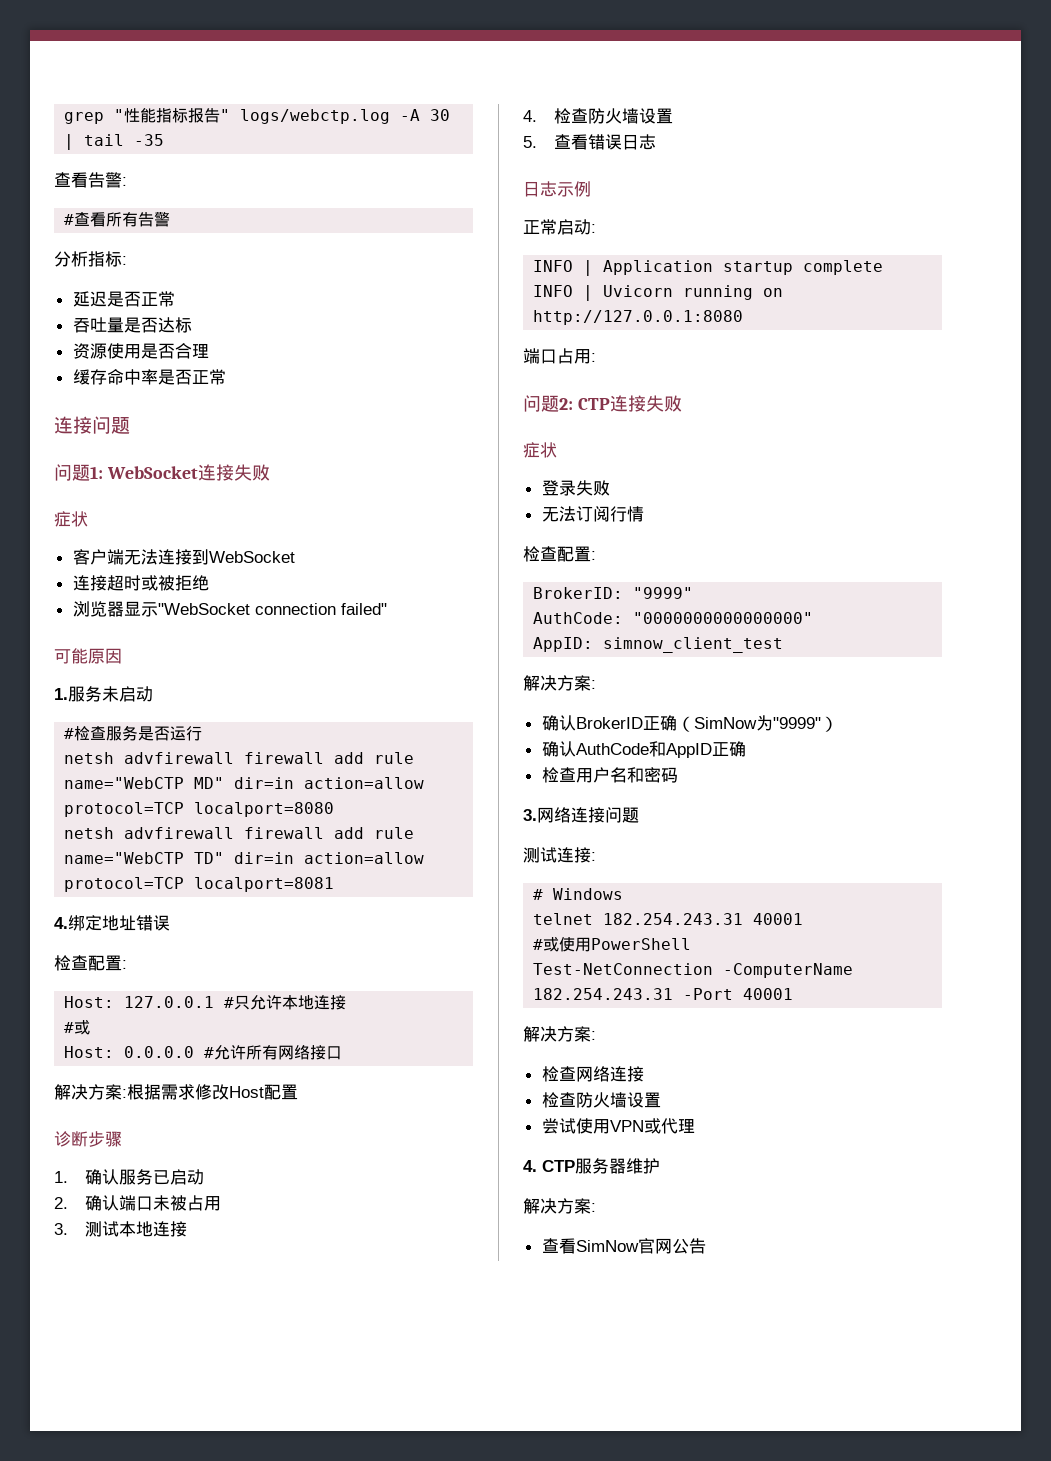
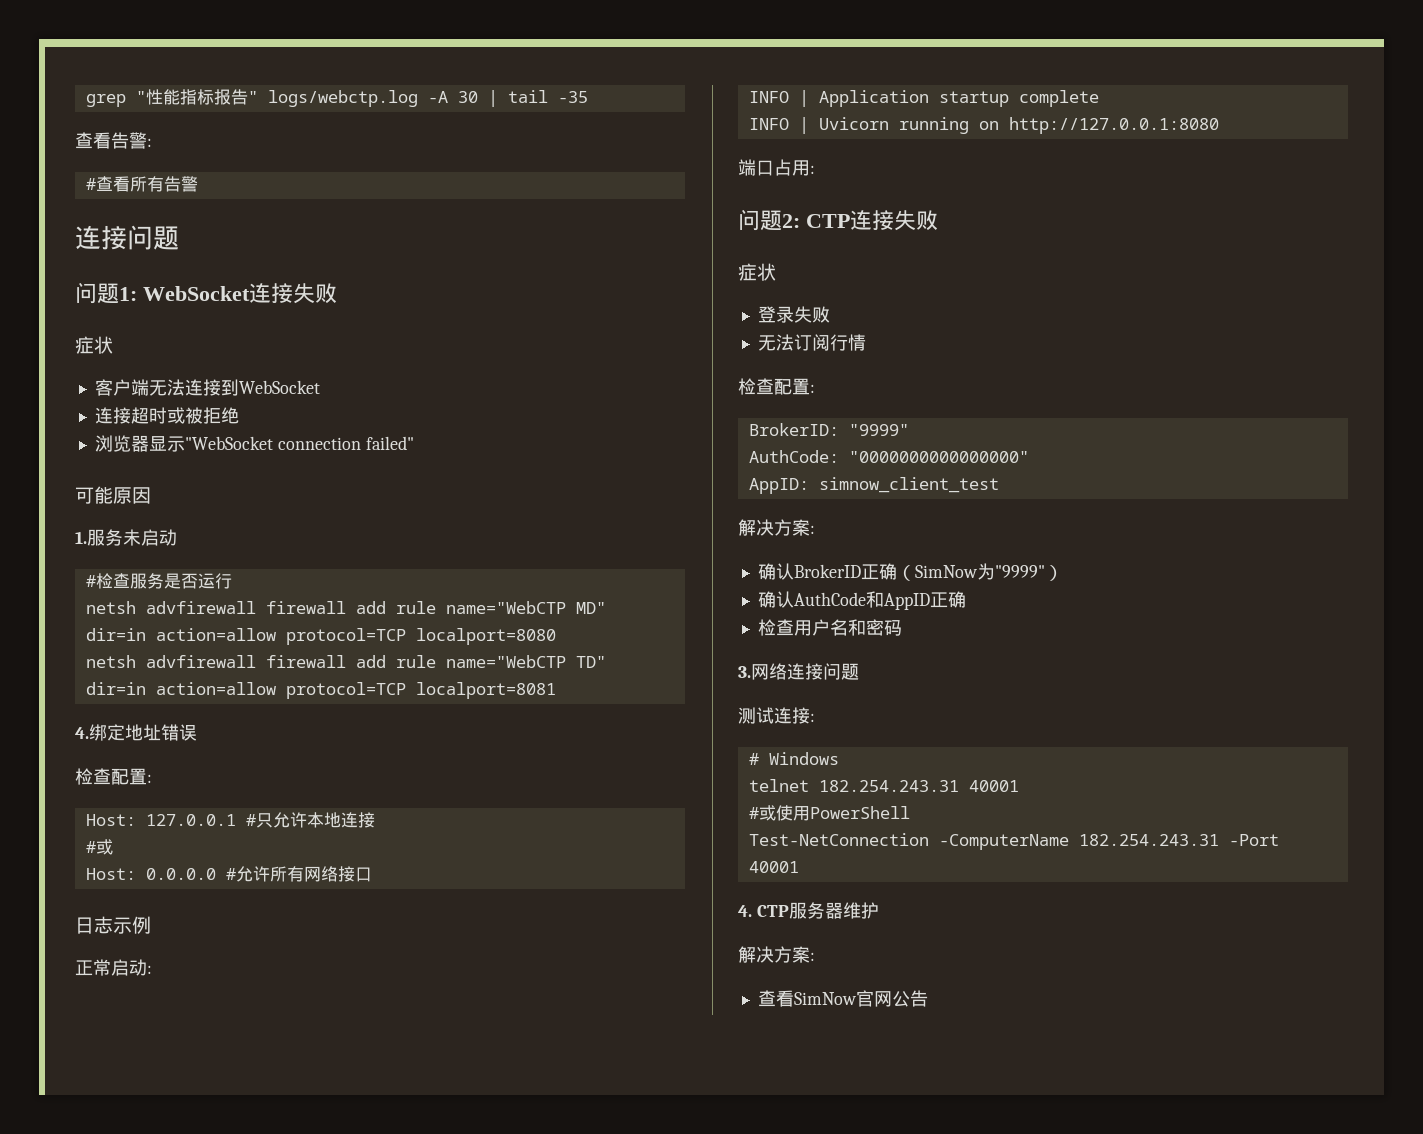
[54,251,127,267] [72,291,175,307] [72,317,192,333] [72,343,209,359] [72,369,226,385] // 分析指标: // 延迟是否正常 // 吞吐量是否达标 // 资源使用是否合理 // 缓存命中率是否正常 -> (198, 184) none
[54,1084,298,1100] [54,1131,122,1147] [54,1169,204,1185] [54,1195,221,1211] [54,1221,187,1237] [523,108,673,124] [523,134,656,150] // 解决方案:根据需求修改Host配置 // 诊断步骤 // 1.确认服务已启动 // 2.确认端口未被占用 // 3.测试本地连接 // 4.检查防火墙设置 // 5.查看错误日志 -> (372, 874) none
[523,1026,596,1042] [541,1066,644,1082] [541,1092,661,1108] [541,1118,695,1134] // 解决方案: // 检查网络连接 // 检查防火墙设置 // 尝试使用VPN或代理 -> (799, 867) none

